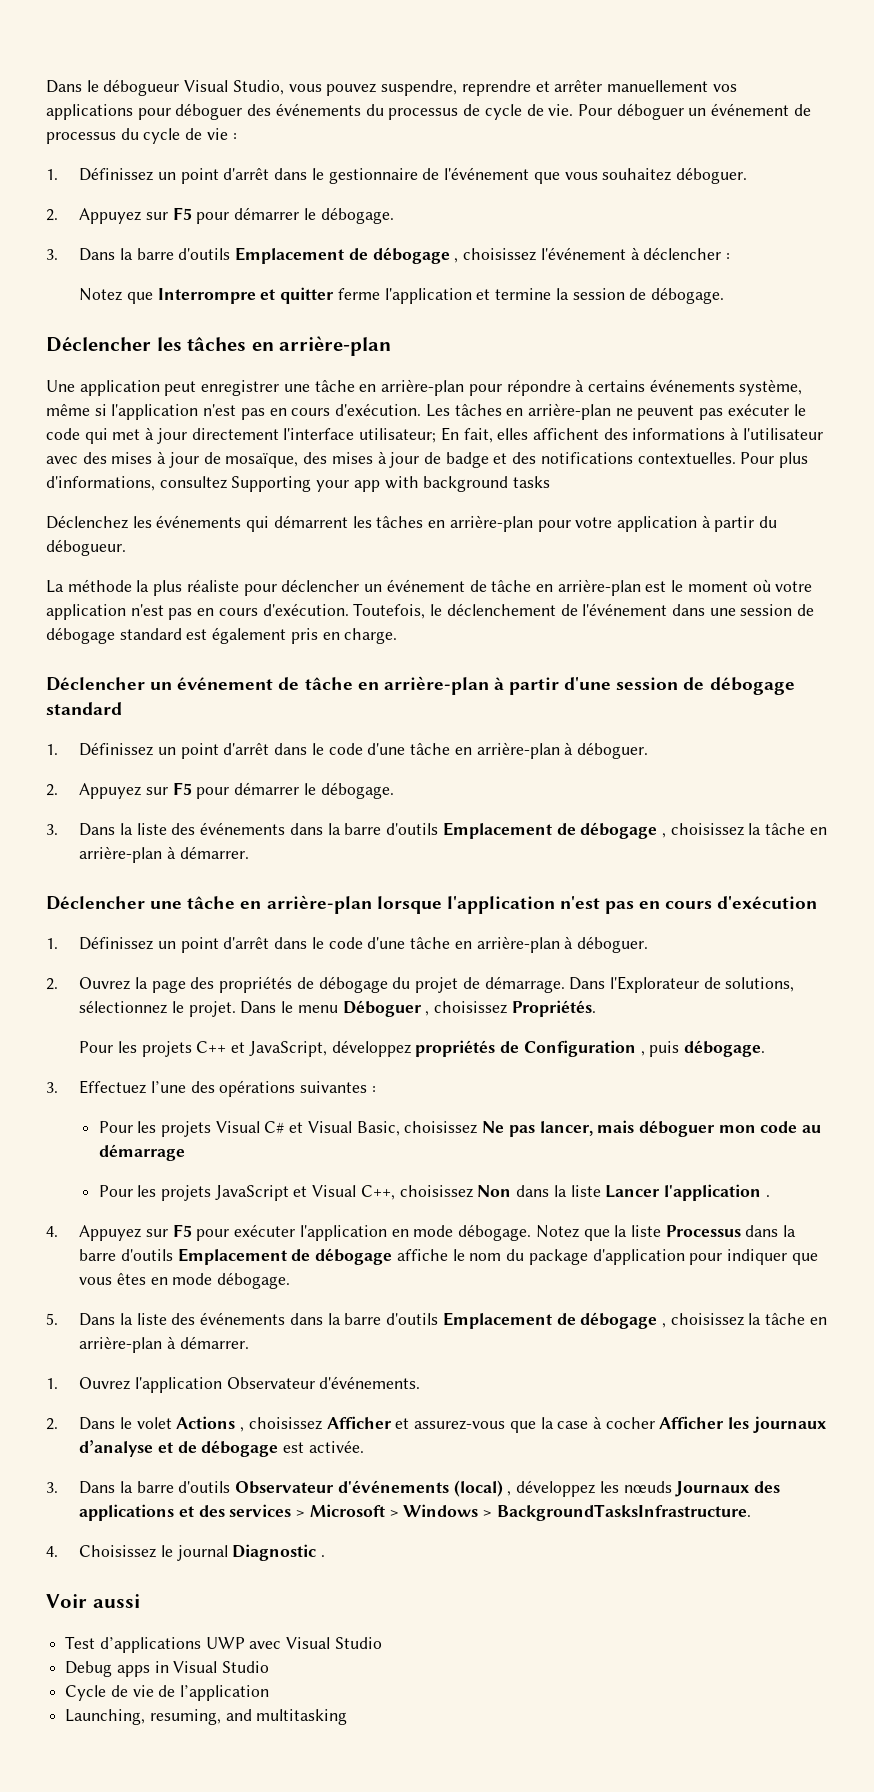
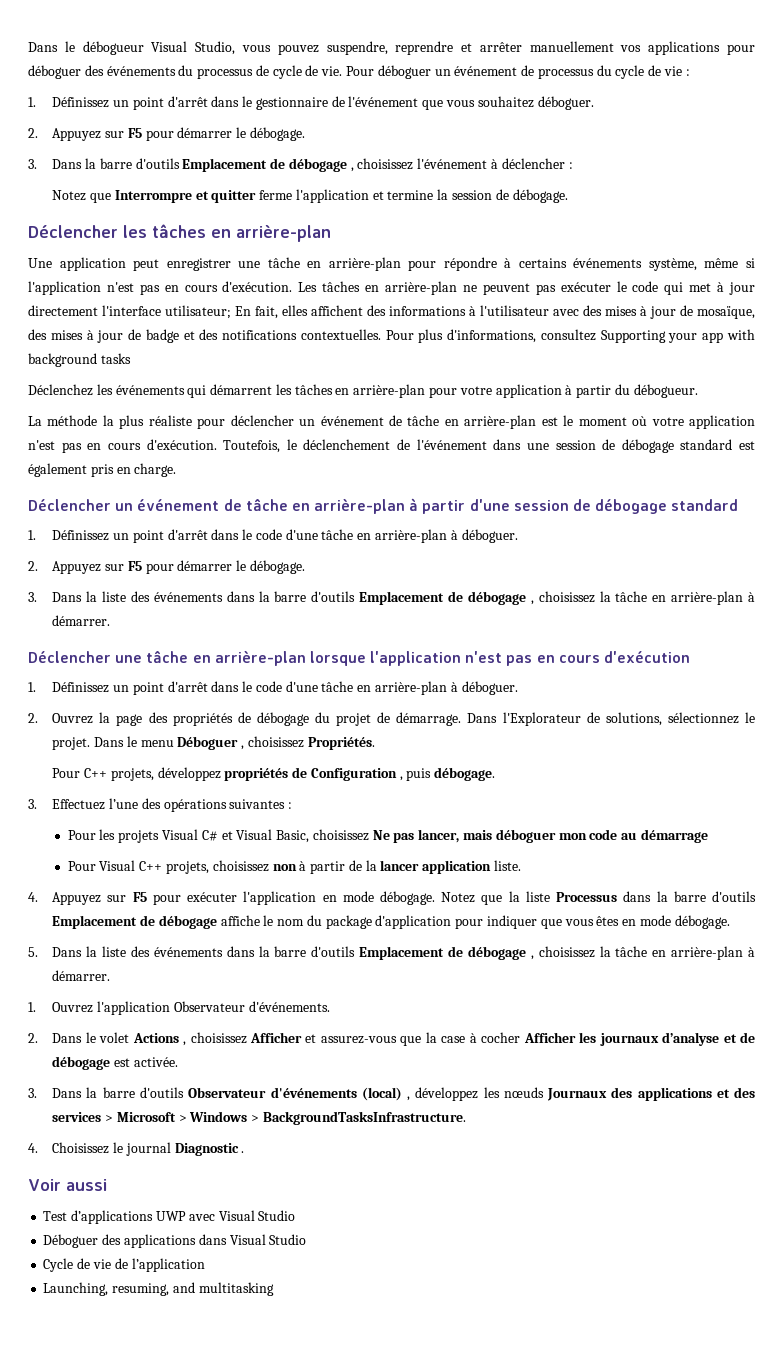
[118,1041,327,1057] les projets C++ et JavaScript, -> [84,768,154,781] C++ projets,
[137,1184,770,1201] les projets JavaScript et Visual C++, choisissez Non dans la liste Lancer l'application . -> [99,860,521,874] Visual C++ projets, choisissez non à partir de la lancer application liste.
[65,1661,169,1677] Debug apps in -> [43,1234,227,1248] Déboguer des applications dans

